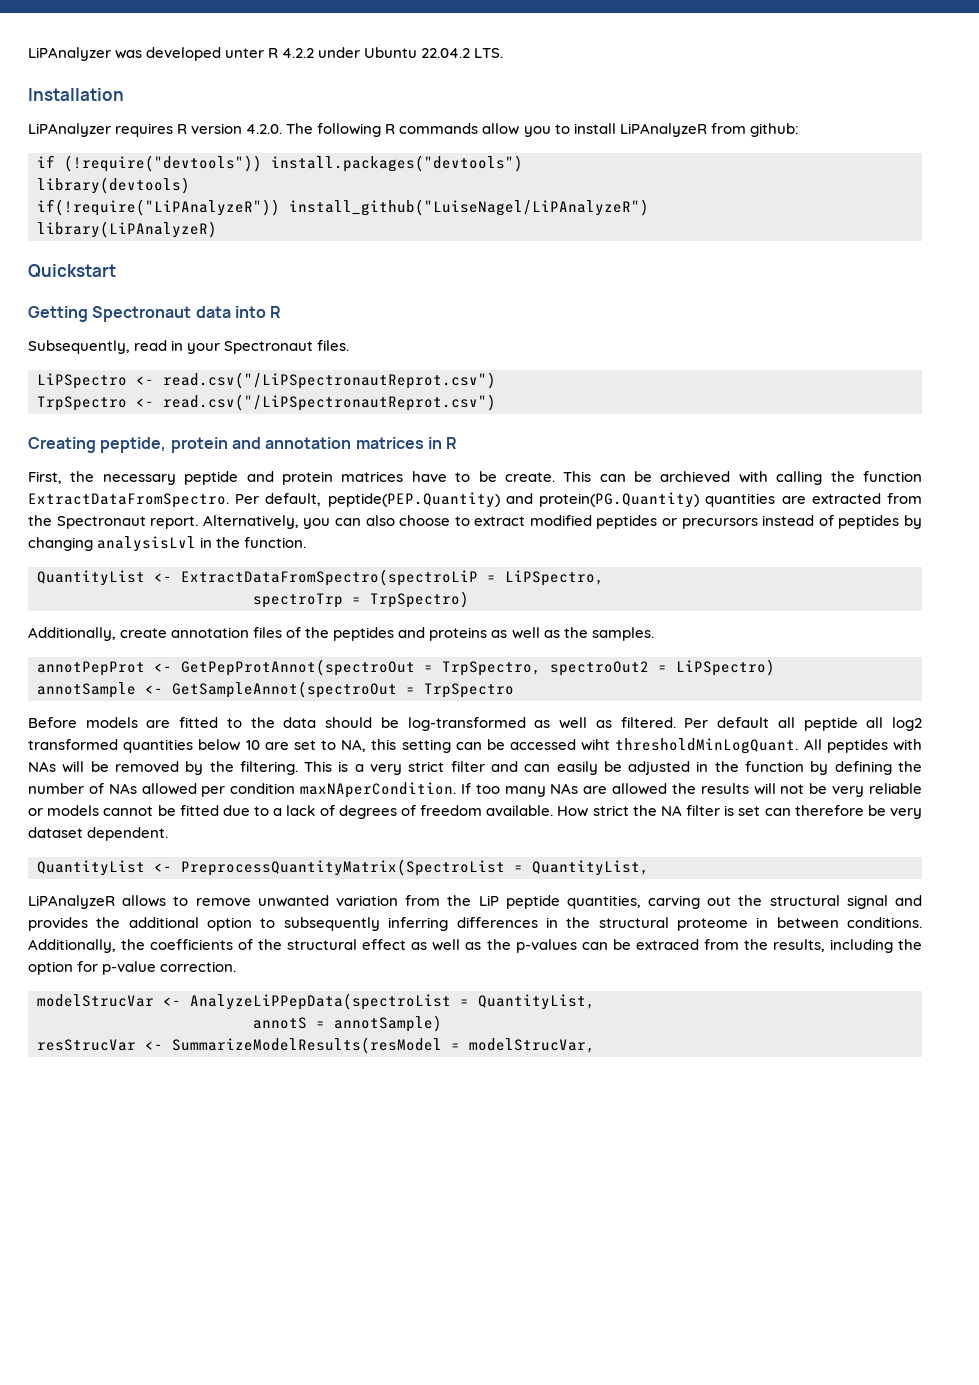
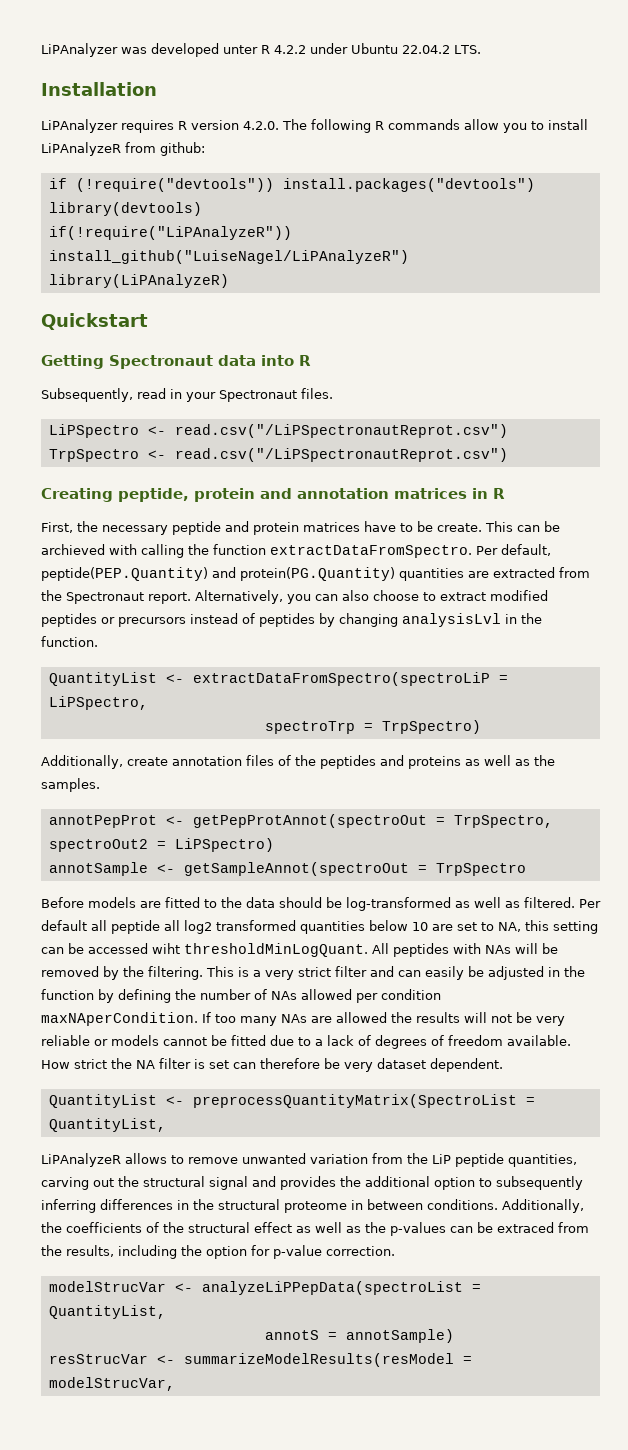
[28,493,229,508] ExtractDataFromSpectro. -> [270,545,472,558] extractDataFromSpectro.
[181,569,478,586] ExtractDataFromSpectro(spectroLiP -> [192,672,490,686] extractDataFromSpectro(spectroLiP
[181,659,415,676] GetPepProtAnnot(spectroOut -> [192,814,427,828] getPepProtAnnot(spectroOut
[172,681,397,698] GetSampleAnnot(spectroOut -> [183,862,409,876] getSampleAnnot(spectroOut
[181,859,505,876] PreprocessQuantityMatrix(SpectroList -> [192,1094,517,1108] preprocessQuantityMatrix(SpectroList
[190,993,451,1010] AnalyzeLiPPepData(spectroList -> [201,1281,463,1295] analyzeLiPPepData(spectroList
[172,1037,442,1054] SummarizeModelResults(resModel -> [183,1353,454,1367] summarizeModelResults(resModel

